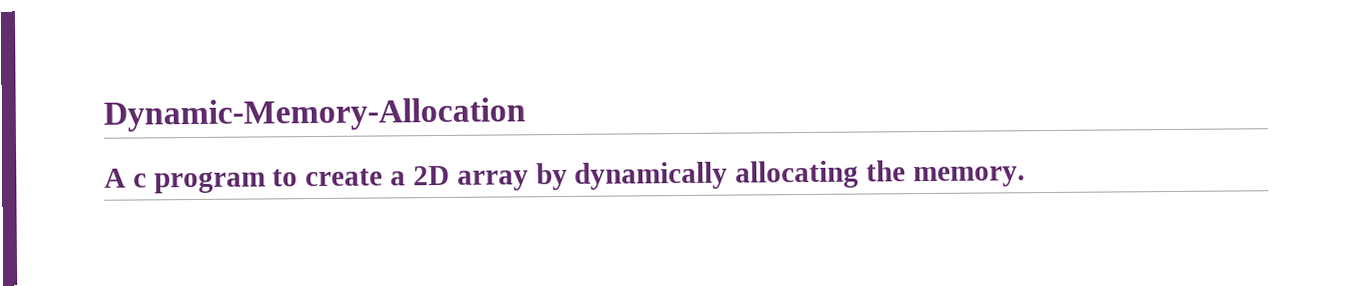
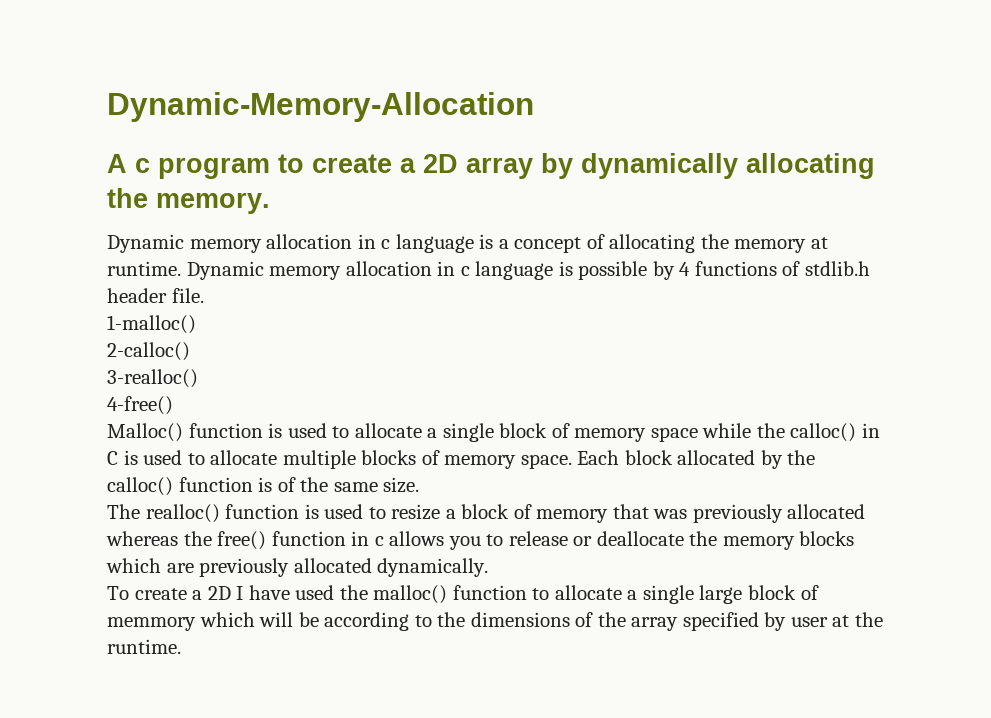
(1025, 177) none -> [107,234,828,253] [107,261,870,280] [107,288,204,303] [107,315,196,334] [107,342,190,361] [107,369,198,388] [107,396,173,415] [107,423,881,442] [107,450,816,469] [107,477,420,496] [107,504,866,523] [106,531,855,550] [106,558,489,577] [107,585,819,604] [107,612,884,631] [107,639,181,654] // Dynamic memory allocation in c language is a concept of allocating the memory at runtime. Dynamic memory allocation in c language is possible by 4 functions of stdlib.h header file. // 1-malloc() // 2-calloc() // 3-realloc() // 4-free() // Malloc() function is used to allocate a single block of memory space while the calloc() in C is used to allocate multiple blocks of memory space. Each block allocated by the calloc() function is of the same size. // The realloc() function is used to resize a block of memory that was previously allocated whereas the free() function in c allows you to release or deallocate the memory blocks which are previously allocated dynamically. // To create a 2D I have used the malloc() function to allocate a single large block of memmory which will be according to the dimensions of the array specified by user at the runtime.

